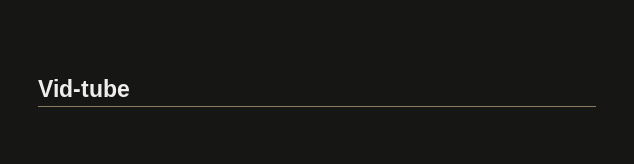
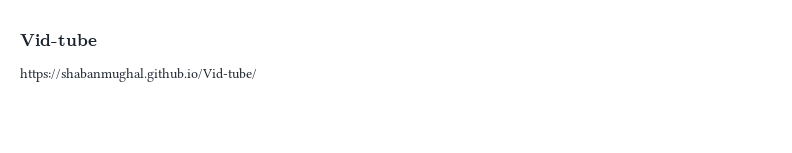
(130, 88) none -> [20,68,257,82] // https://shabanmughal.github.io/Vid-tube/

